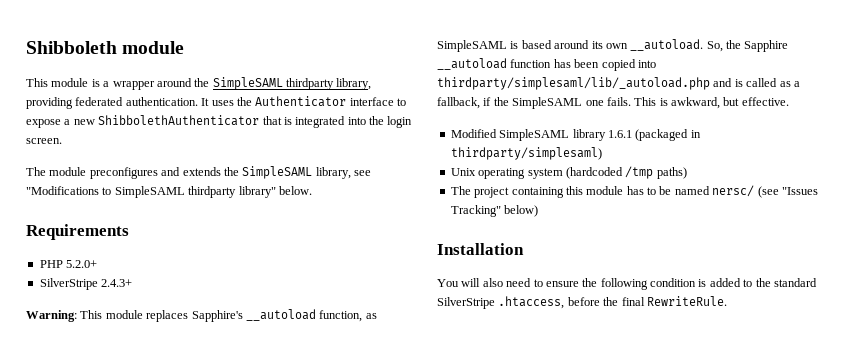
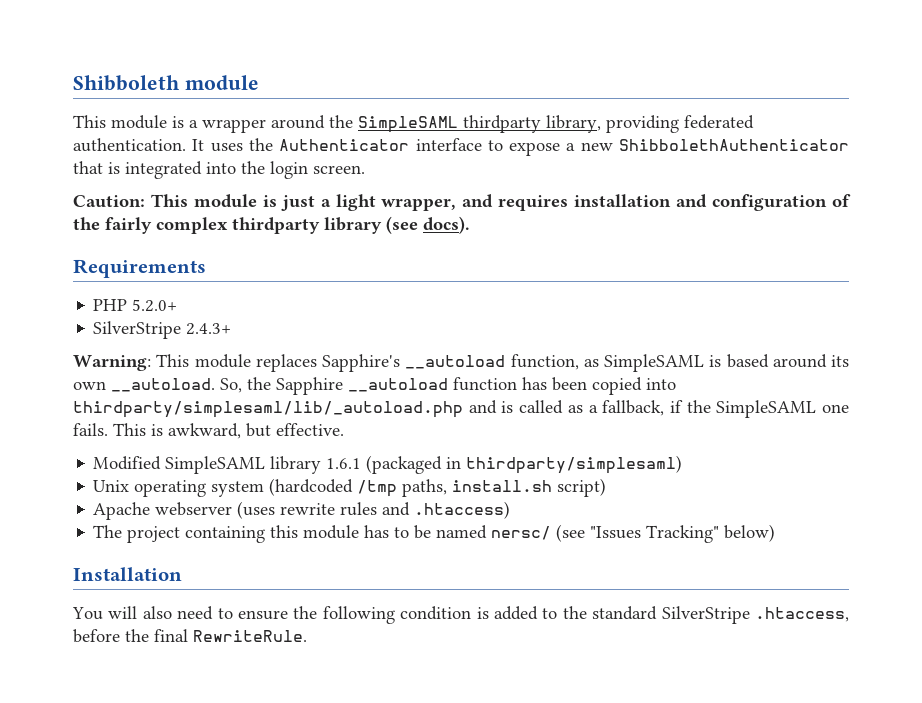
[26,166,371,179] [26,186,312,198] The module preconfigures and extends the SimpleSAML library, see "Modifications to SimpleSAML thirdparty library" below. -> [73,194,851,211] [73,216,470,234] Caution: This module is just a light wrapper, and requires installation and configuration of the fairly complex thirdparty library (see docs).
[656,167,687,179] paths) -> [402,478,607,497] [93,501,511,520] paths, install.sh script) // Apache webserver (uses rewrite rules and .htaccess)

